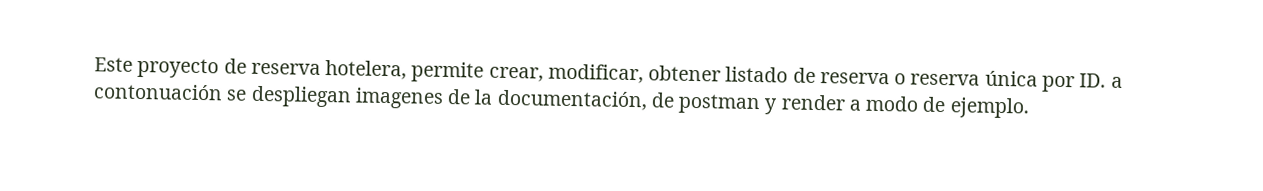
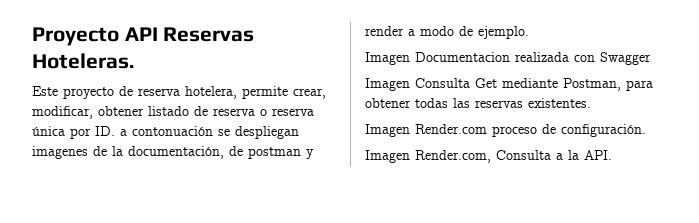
(94, 64) none -> [32,27,255,46] [32,53,134,69] Proyecto API Reservas Hoteleras. //
(1030, 108) none -> [365,52,651,65] [365,78,653,91] [365,98,591,108] [365,124,646,137] [365,150,612,163] // Imagen Documentacion realizada con Swagger // Imagen Consulta Get mediante Postman, para obtener todas las reservas existentes. // Imagen Render.com proceso de configuración. // Imagen Render.com, Consulta a la API.

